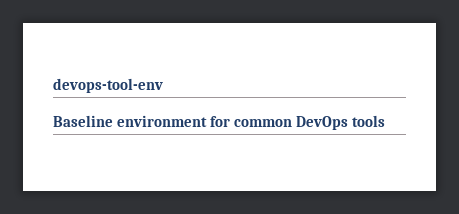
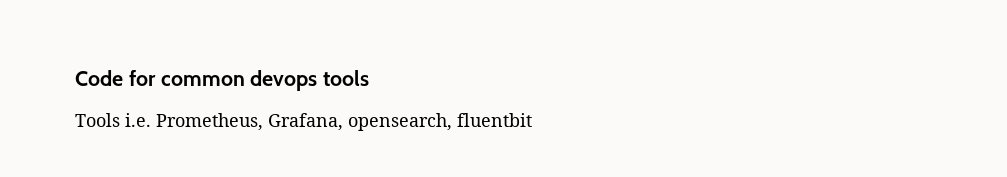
[53,78,163,93] [53,115,208,127] devops-tool-env // Baseline environment -> [75,70,123,86] Code
[296,116,349,130] DevOps -> [250,70,318,91] devops
(386, 121) none -> [75,113,532,131] // Tools i.e. Prometheus, Grafana, opensearch, fluentbit

